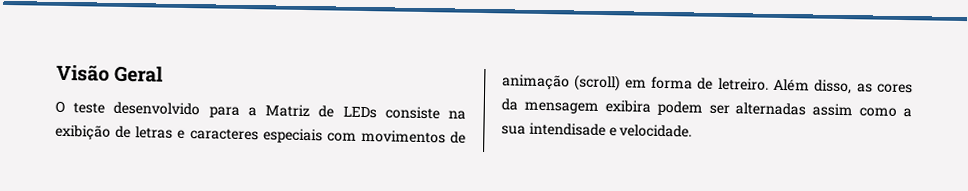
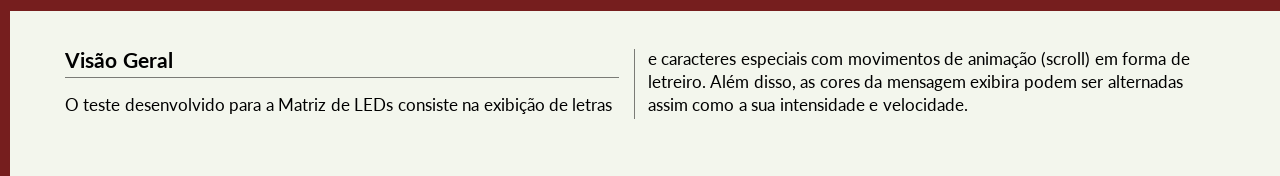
[528,122,606,137] intendisade -> [779,98,865,111] intensidade

